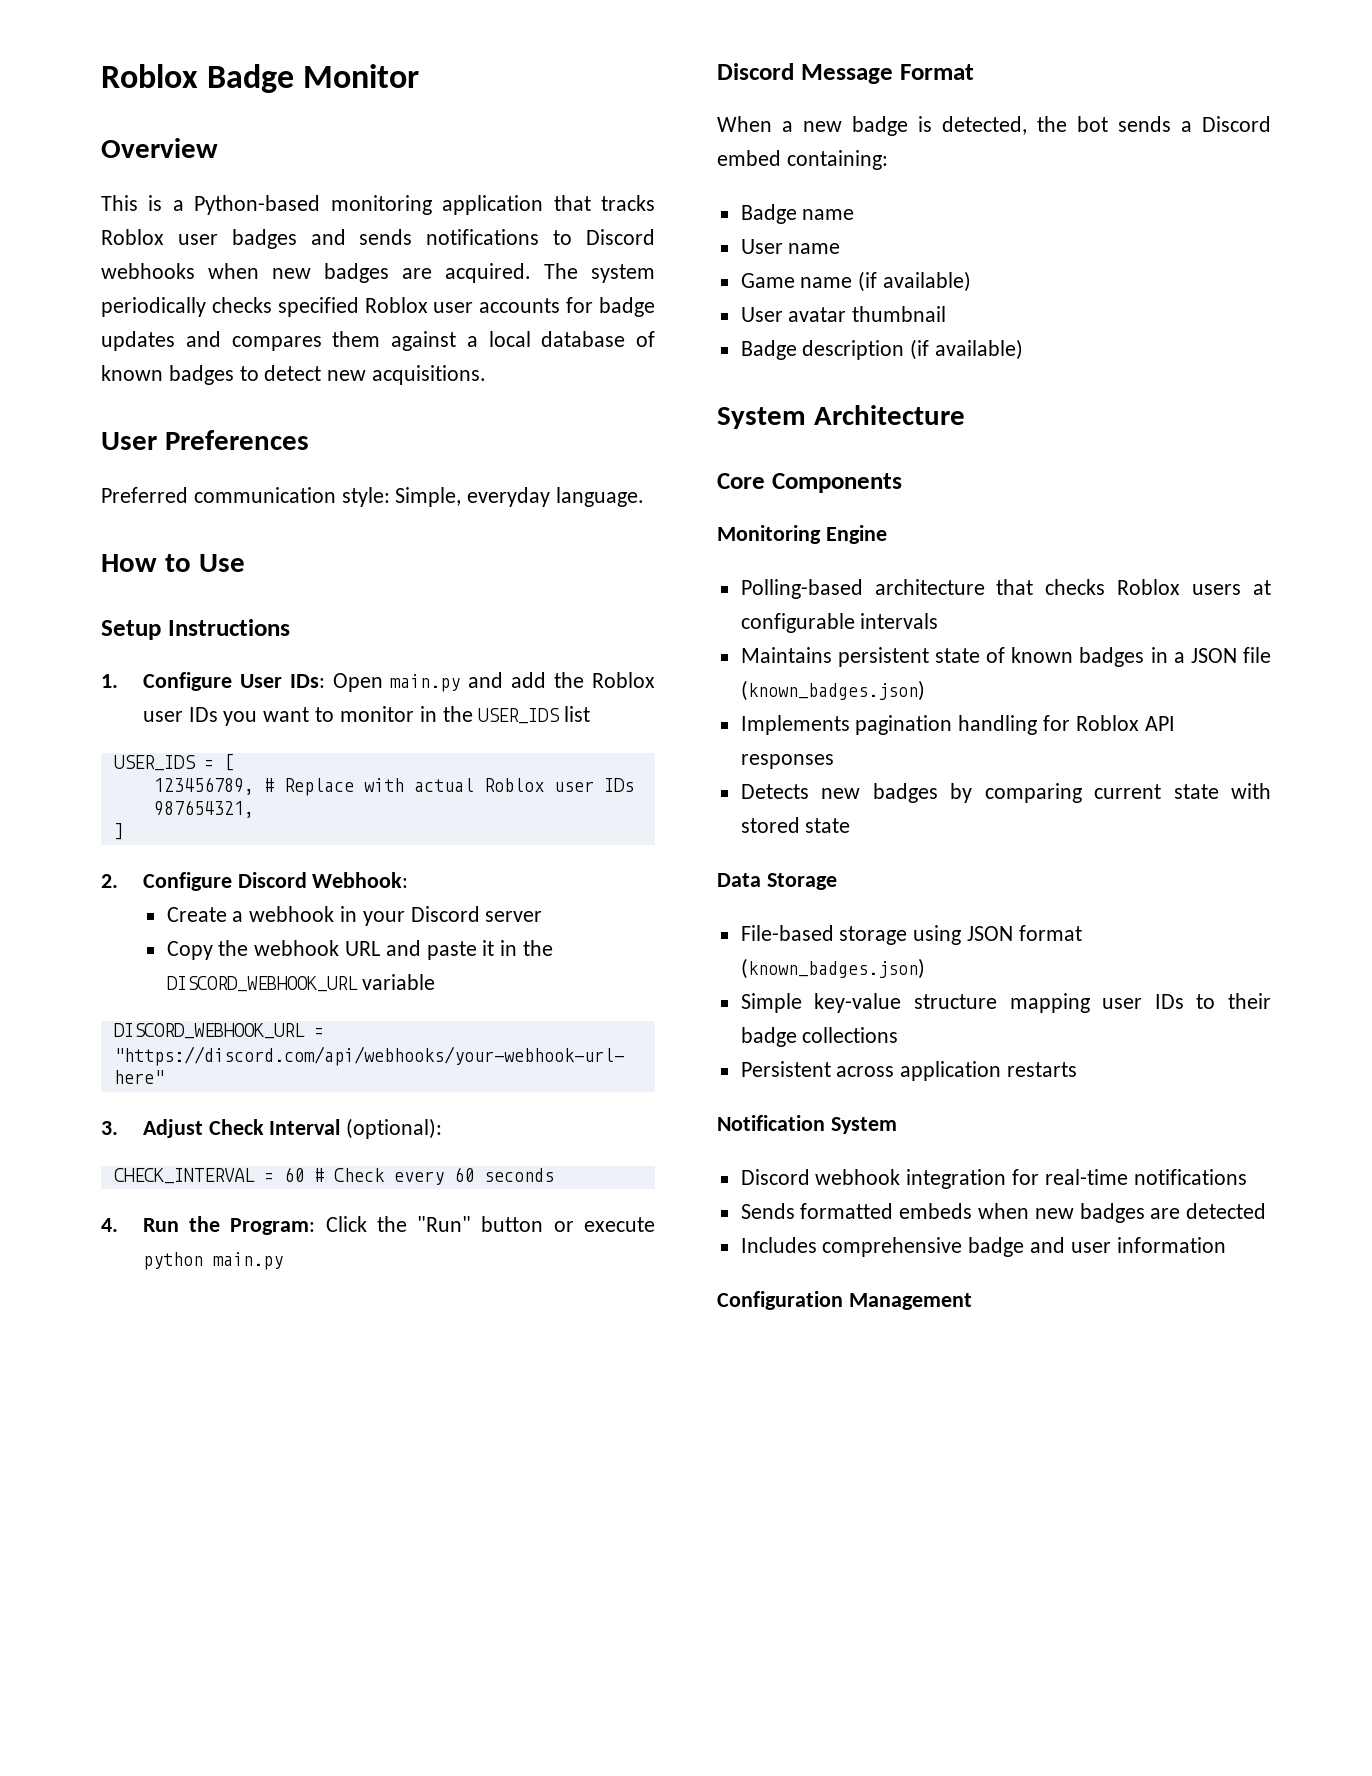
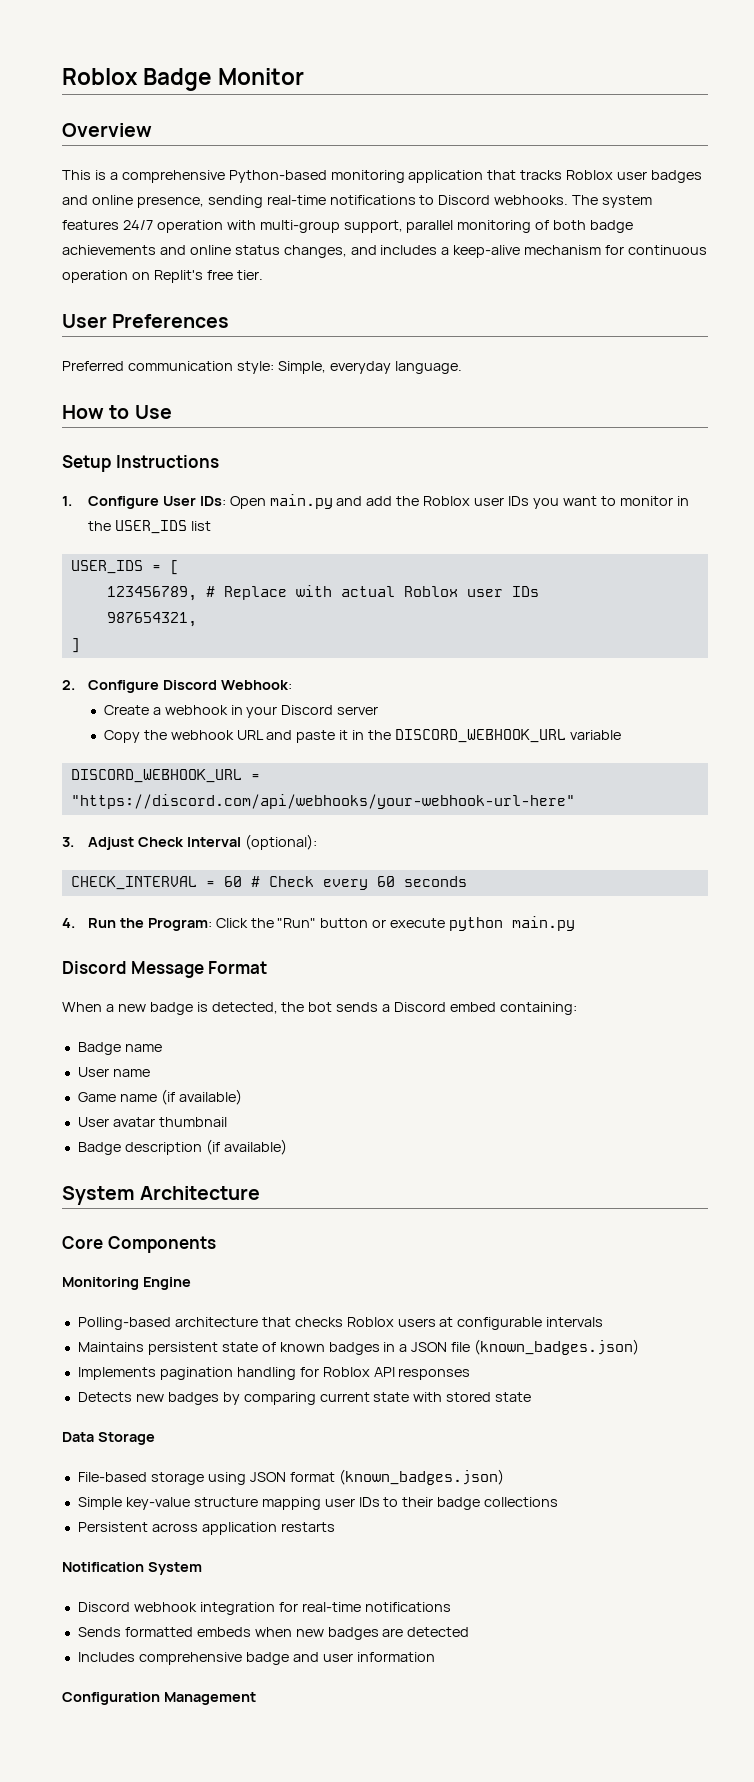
(184, 205) none -> [121,170,225,183] comprehensive
[359,229,655,245] [101,263,655,283] [101,297,655,317] [101,331,655,351] [101,365,487,385] sends notifications to Discord webhooks when new badges are acquired. The system periodically checks specified Roblox user accounts for badge updates and compares them against a local database of known badges to detect new acquisitions. -> [91,195,653,208] [62,220,634,233] [62,245,708,258] [62,270,263,283] online presence, sending real-time notifications to Discord webhooks. The system features 24/7 operation with multi-group support, parallel monitoring of both badge achievements and online status changes, and includes a keep-alive mechanism for continuous operation on Replit's free tier.

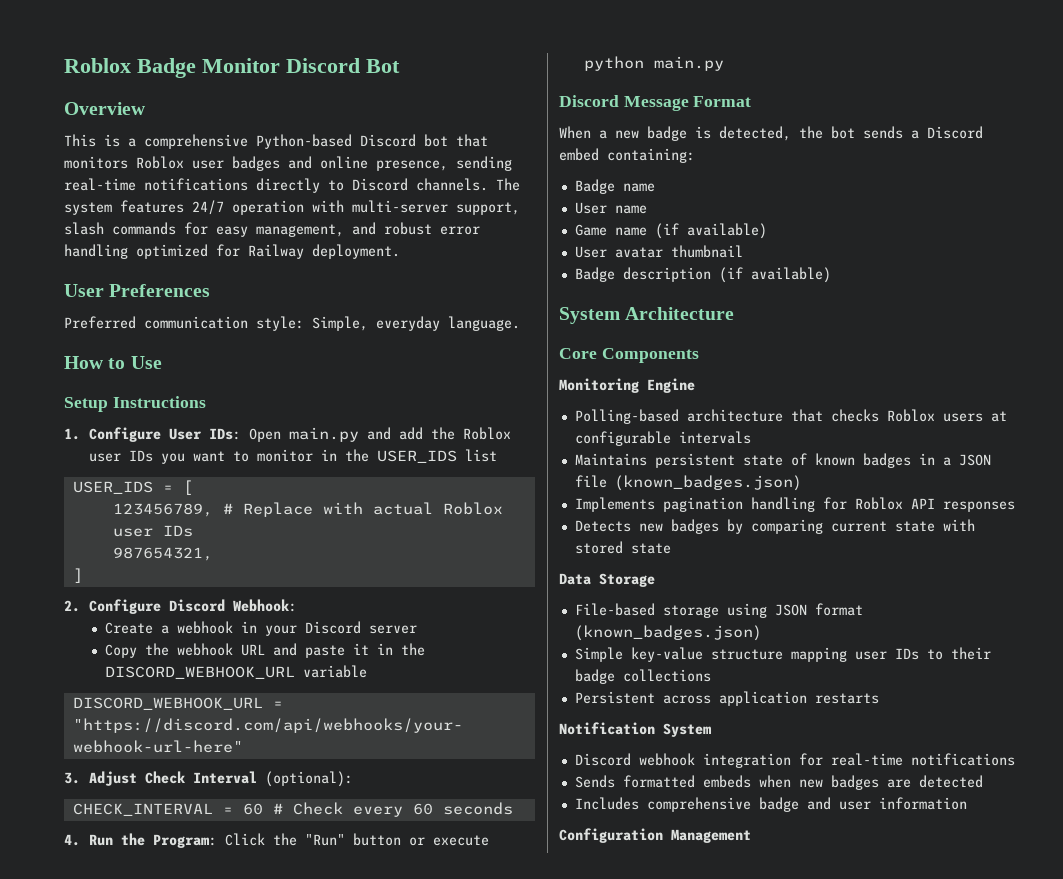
(305, 76) none -> [286,58,400,73] Discord Bot
[330,170,563,183] monitoring application that tracks -> [360,134,488,147] [64,156,128,169] Discord bot that monitors
(416, 200) none -> [256,178,320,193] directly
[494,195,569,205] webhooks. -> [416,178,488,191] channels.
[259,220,634,233] [62,245,708,258] [62,270,263,283] multi-group support, parallel monitoring of both badge achievements and online status changes, and includes a keep-alive mechanism for continuous operation on Replit's free tier. -> [352,200,520,215] [64,222,480,237] [64,244,400,259] multi-server support, slash commands for easy management, and robust error handling optimized for Railway deployment.

